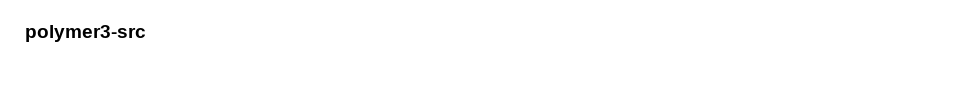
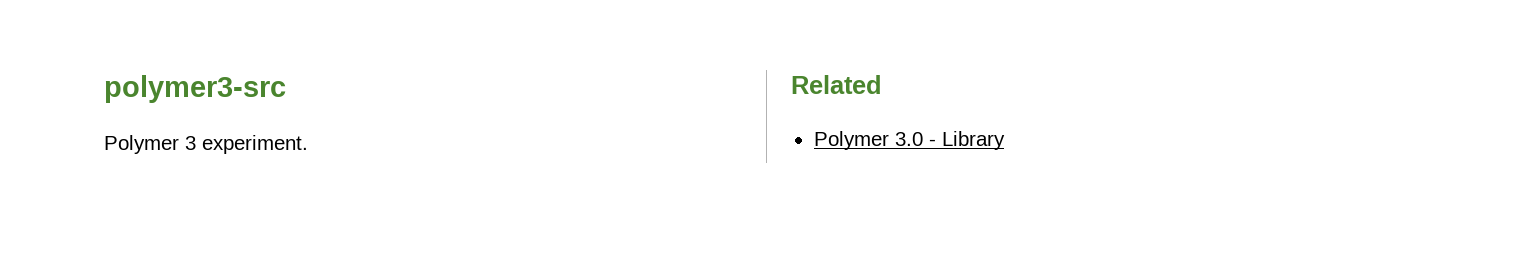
(146, 33) none -> [104,135,308,154] [791,75,882,94] [813,131,1005,150] // Polymer 3 experiment. // Related // Polymer 3.0 - Library

